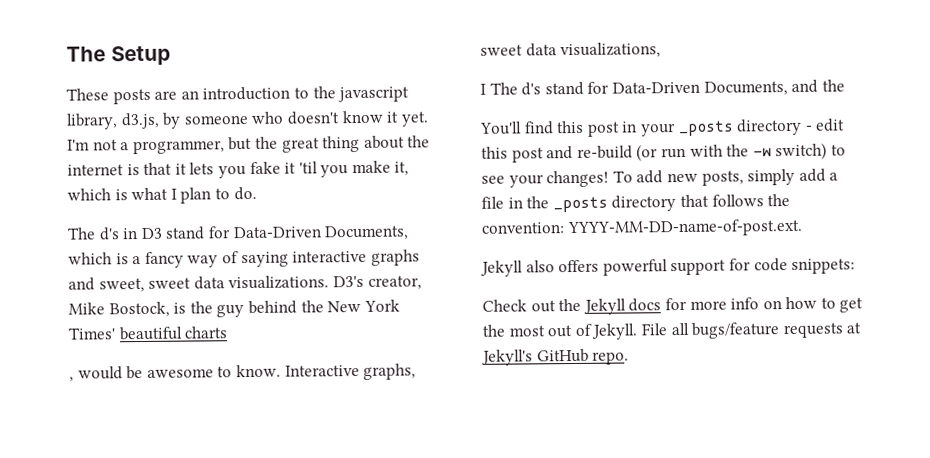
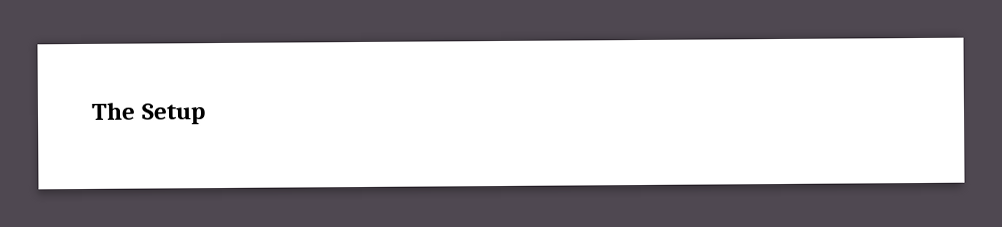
[66,86,410,105] [66,110,429,130] [67,135,431,155] [67,160,410,179] [67,186,257,204] [67,225,410,241] [68,249,420,268] [68,275,422,293] [68,299,400,318] [68,326,228,341] [69,363,417,382] [480,42,662,59] [480,79,845,96] [480,118,846,137] [481,142,846,163] [481,168,839,188] [481,193,791,213] [481,218,803,238] [480,258,856,277] [482,296,864,315] [482,322,862,340] [481,348,630,366] // These posts are an introduction to the javascript library, d3.js, by someone who doesn't know it yet. I'm not a programmer, but the great thing about the internet is that it lets you fake it 'til you make it, which is what I plan to do. // The d's in D3 stand for Data-Driven Documents, which is a fancy way of saying interactive graphs and sweet, sweet data visualizations. D3's creator, Mike Bostock, is the guy behind the New York Times' beautiful charts // , would be awesome to know. Interactive graphs, sweet data visualizations, // I The d's stand for Data-Driven Documents, and the // You'll find this post in your _posts directory - edit this post and re-build (or run with the -w switch) to see your changes! To add new posts, simply add a file in the _posts directory that follows the convention: YYYY-MM-DD-name-of-post.ext. // Jekyll also offers powerful support for code snippets: // Check out the Jekyll docs for more info on how to get the most out of Jekyll. File all bugs/feature requests at Jekyll's GitHub repo. -> (206, 114) none

